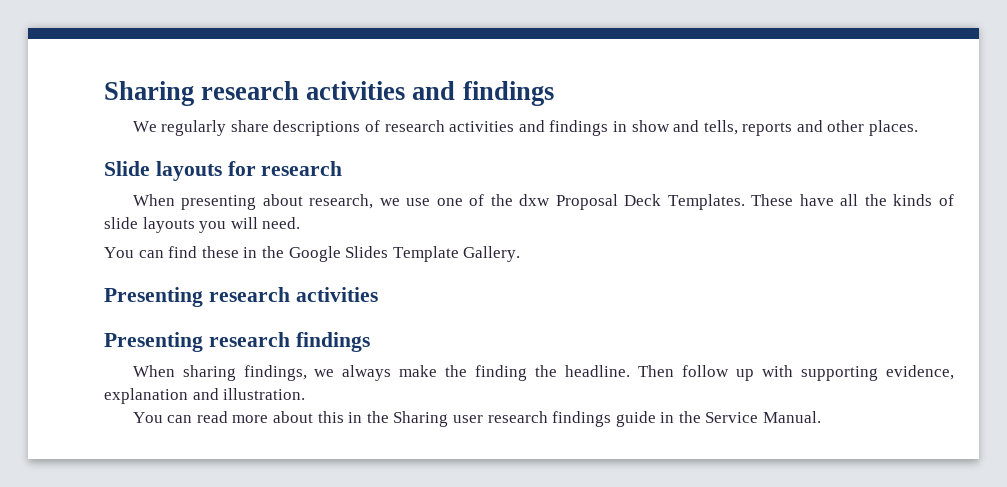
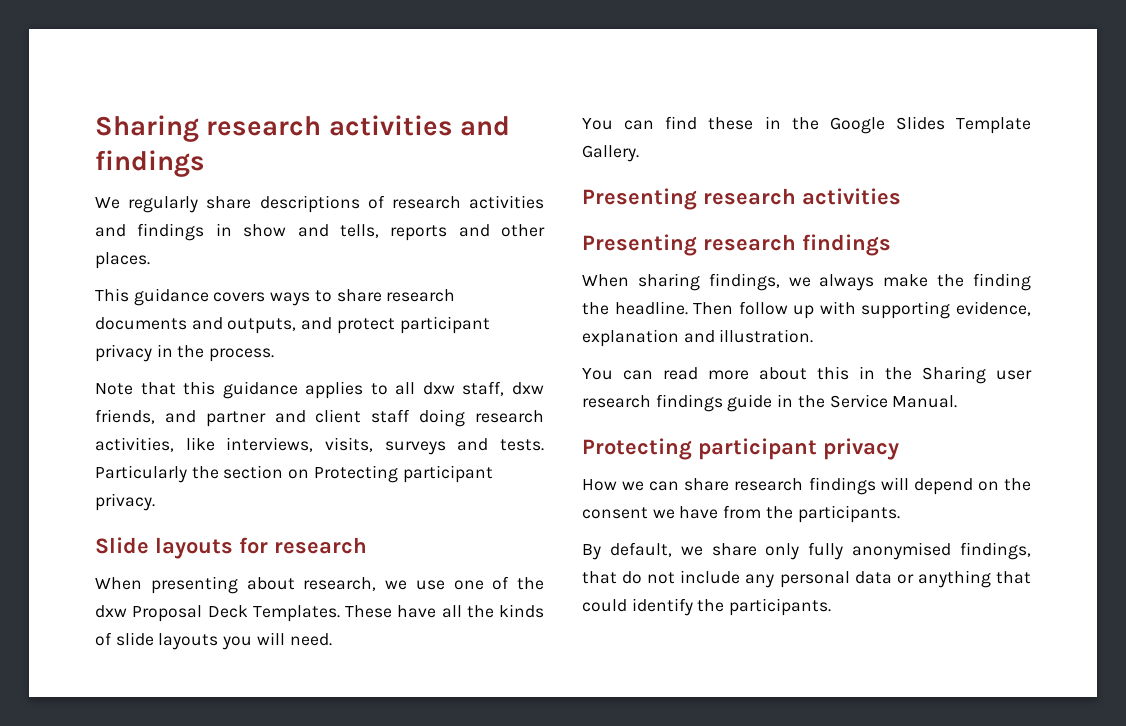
(919, 128) none -> [95,288,456,306] [95,316,490,334] [95,344,275,362] [95,381,544,399] [95,409,544,427] [95,437,544,455] [95,465,493,483] [95,493,155,511] // This guidance covers ways to share research documents and outputs, and protect participant privacy in the process. // Note that this guidance applies to all dxw staff, dxw friends, and partner and client staff doing research activities, like interviews, visits, surveys and tests. Particularly the section on Protecting participant privacy.
(822, 417) none -> [582,438,899,460] [582,477,1031,495] [582,505,900,523] [582,542,1031,560] [582,570,1031,588] [582,598,832,616] // Protecting participant privacy // How we can share research findings will depend on the consent we have from the participants. // By default, we share only fully anonymised findings, that do not include any personal data or anything that could identify the participants.

